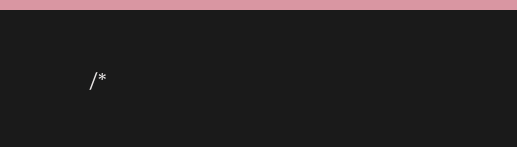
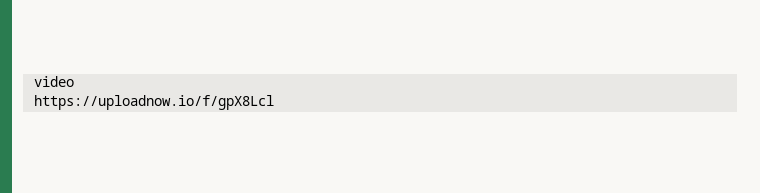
[89,72,106,90] /* -> [33,76,74,87] [33,95,274,110] video // https://uploadnow.io/f/gpX8Lcl

